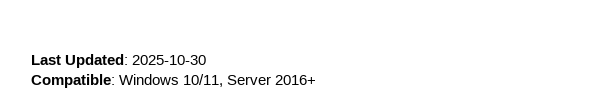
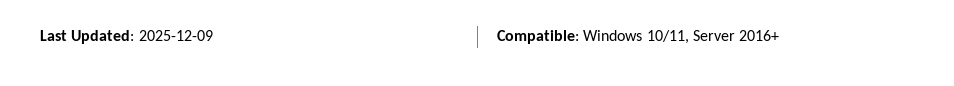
[132,55,207,65] 2025-10-30 -> [138,30,213,41] 2025-12-09

